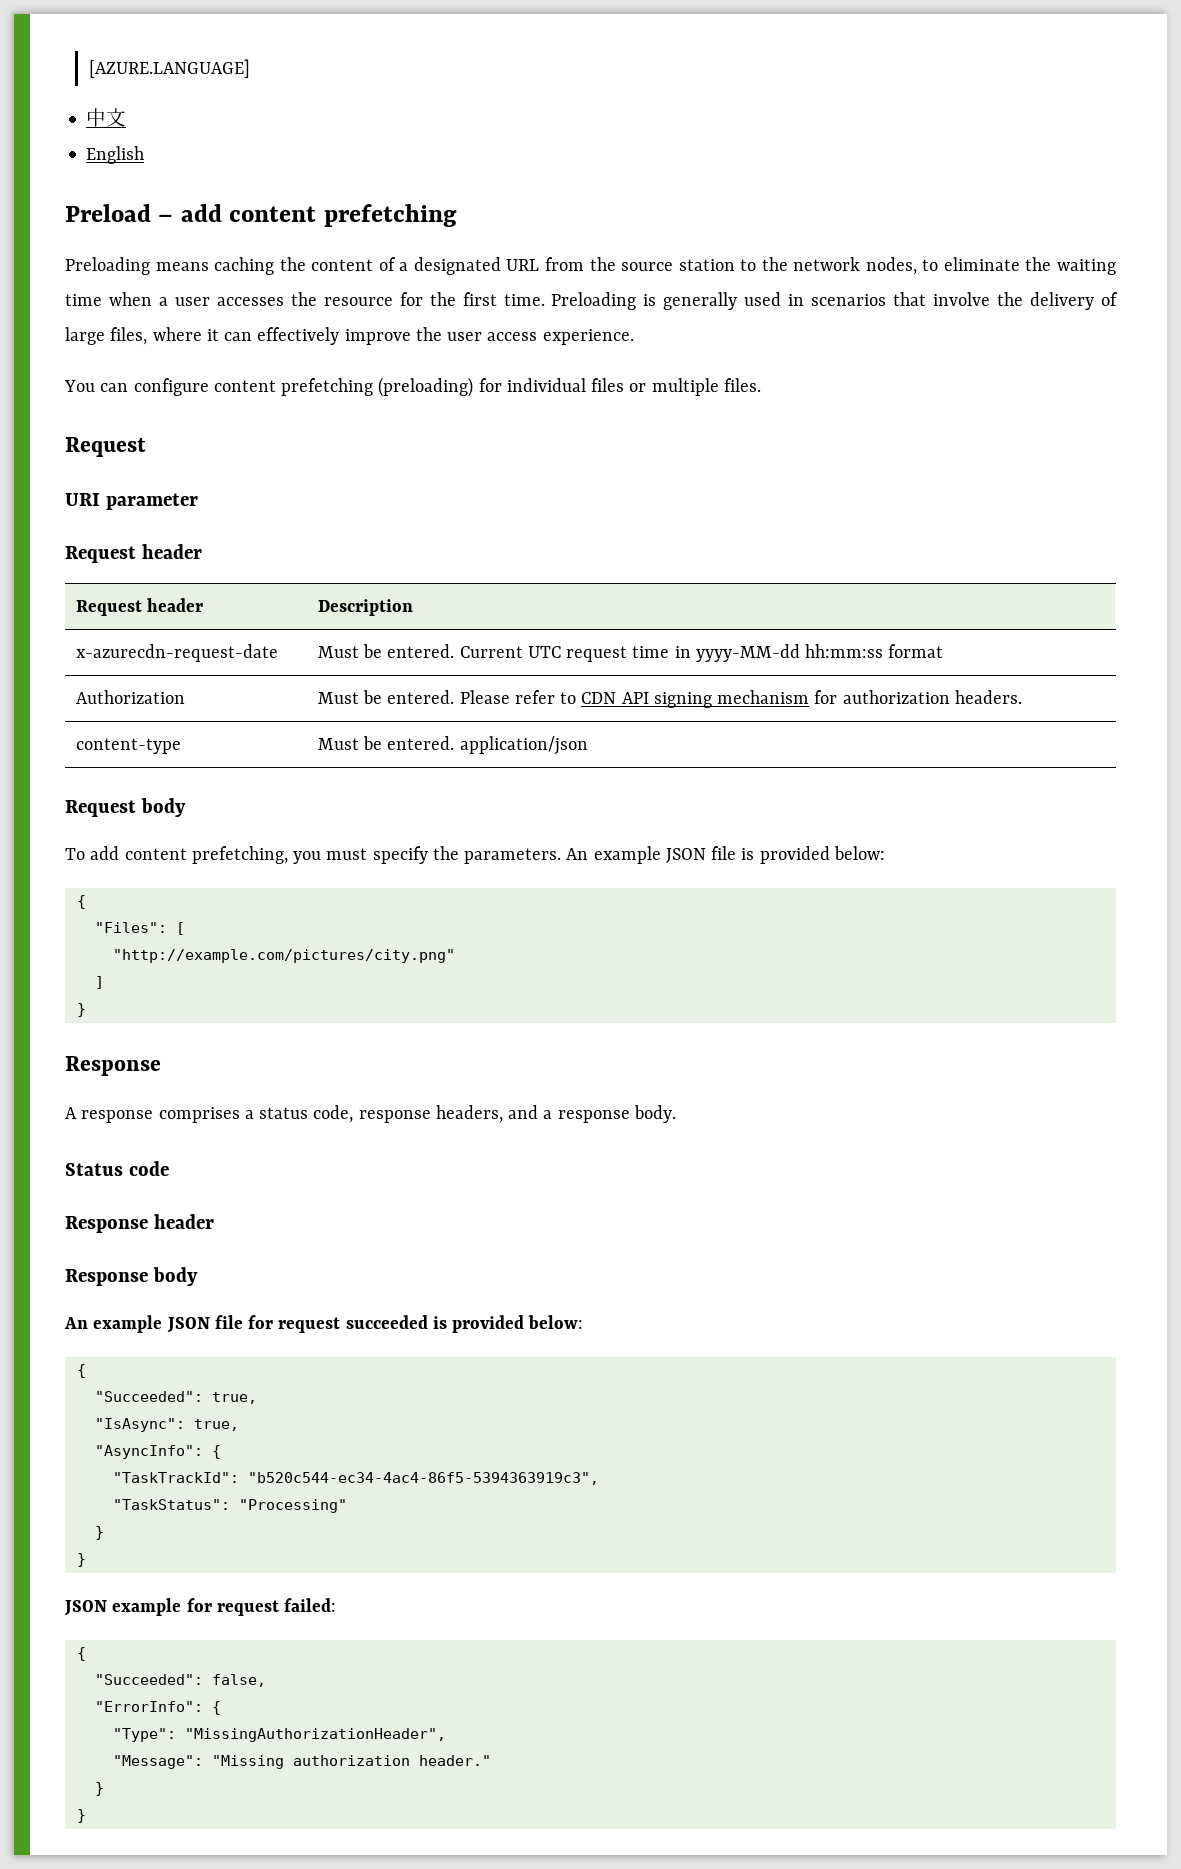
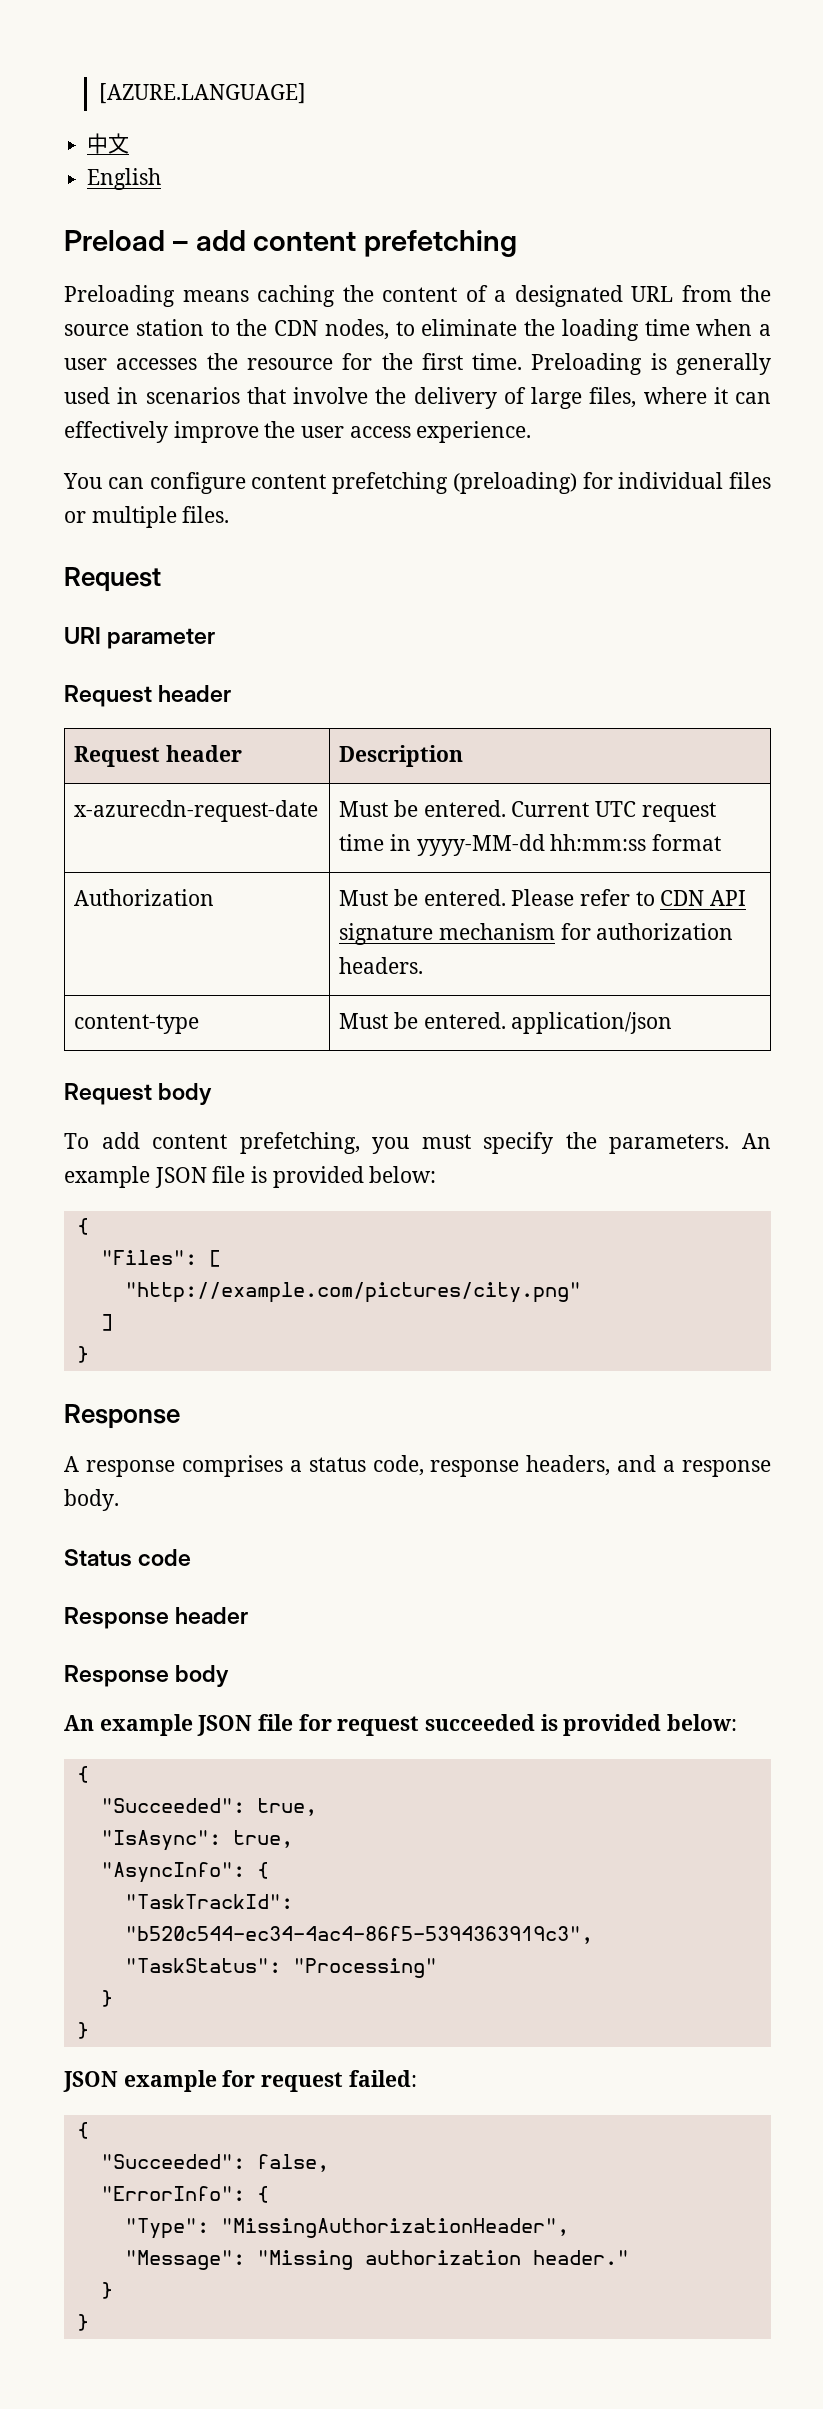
[793,257,861,271] network -> [274,320,318,336] CDN
[1056,259,1116,275] waiting -> [561,319,639,341] loading
[653,692,712,708] signing -> [339,923,434,945] signature

